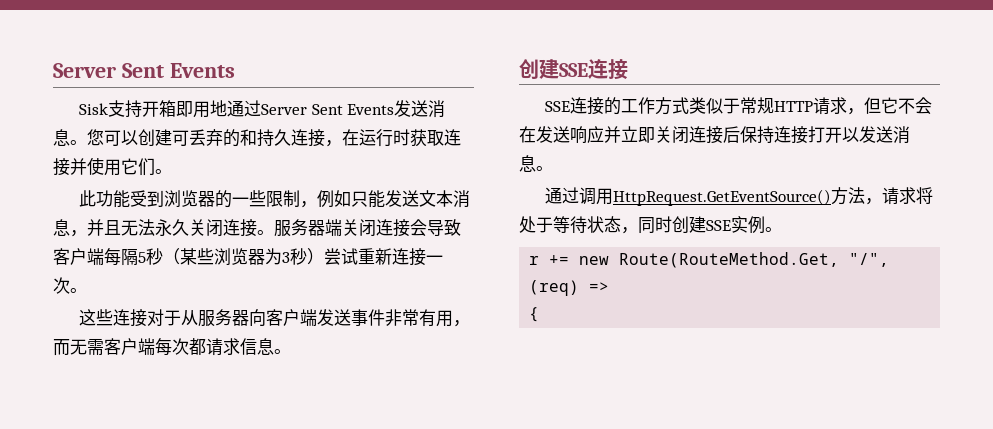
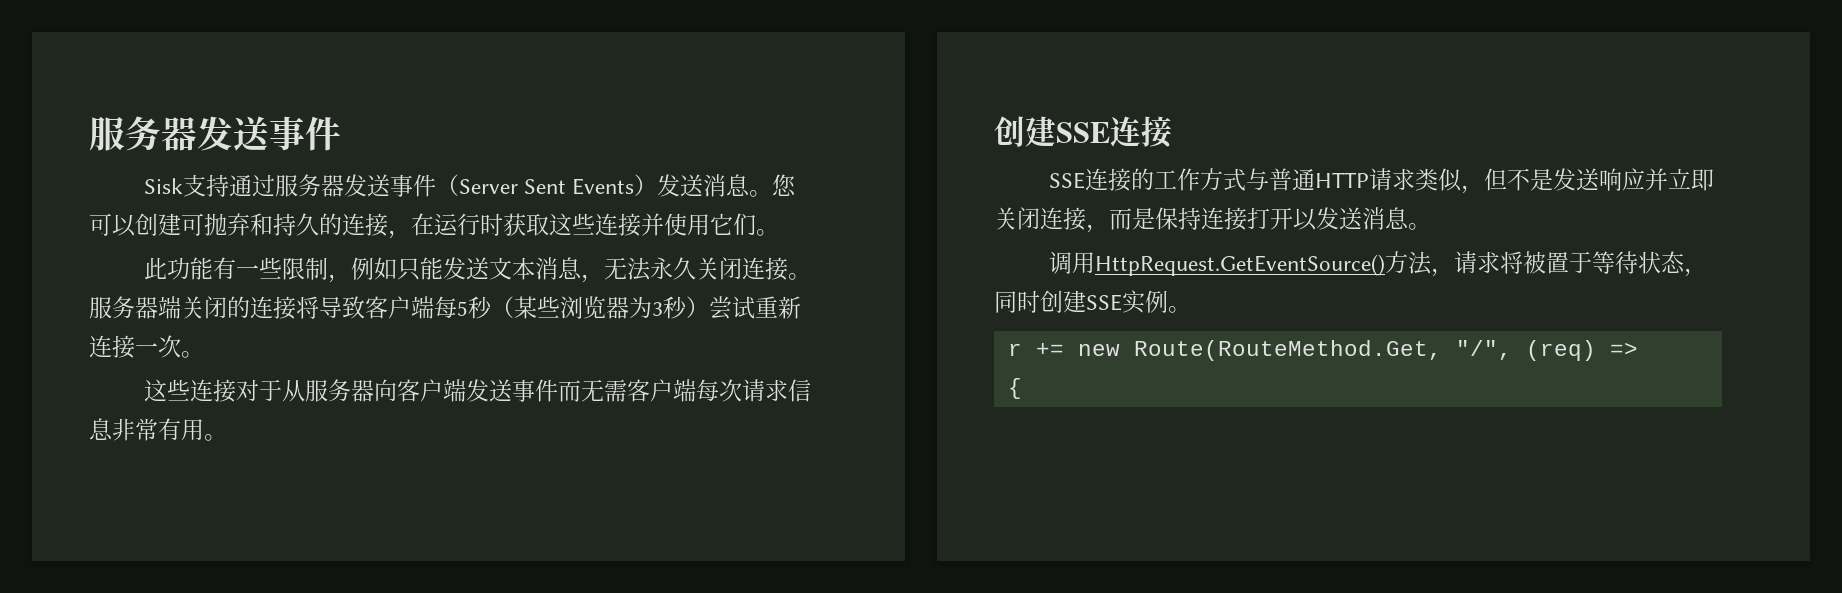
[53,63,235,78] Server Sent Events -> [89,116,341,151] 服务器发送事件
[142,100,395,118] 开箱即用地通过Server Sent Events -> [228,174,658,197] 通过服务器发送事件（Server Sent Events）
[189,129,291,147] 丢弃的和持久 -> [204,213,342,236] 抛弃和持久的
(444, 138) none -> [549,213,595,236] 这些
[130,190,233,208] 受到浏览器的 -> [212,257,236,279] 有
[87,219,121,236] 并且 -> (604, 278) none
[376,219,427,237] 连接会 -> [227,296,319,319] 的连接将
[121,248,138,266] 隔 -> (457, 307) none
[385,309,471,327] 非常有用， -> (558, 390) none
[189,338,206,355] 都 -> (742, 390) none
(274, 346) none -> [112,418,204,441] 非常有用
[689,97,933,115] [519,126,536,143] 类似于常规HTTP请求，但它不会在 -> [1245,168,1553,194] 与普通HTTP请求类似，但不是
[723,126,740,143] 后 -> [1086,207,1155,233] ，而是
[545,187,580,204] 通过 -> (1431, 226) none
[519,216,536,233] 处 -> [1522,251,1569,274] 被置

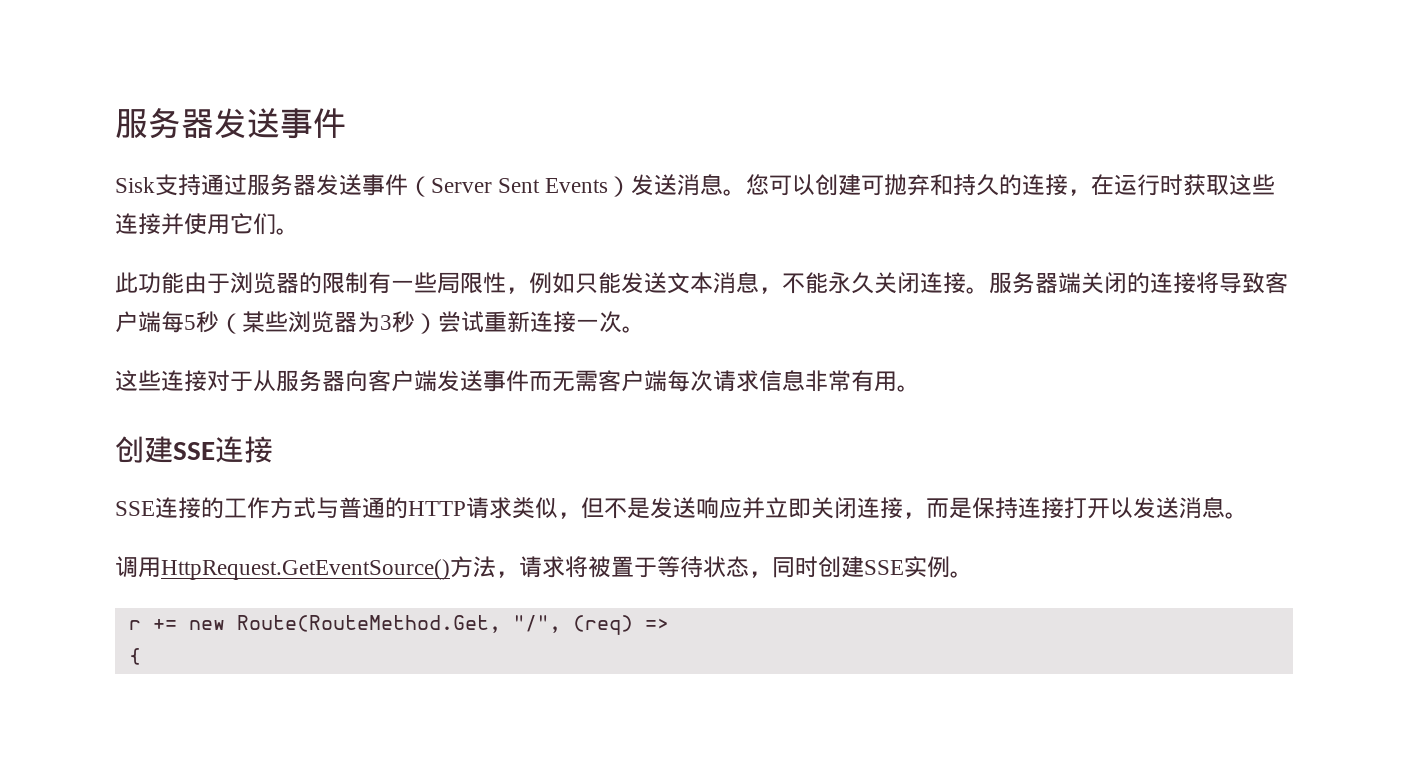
[212,257,328,280] 有一些限制 -> [184,272,506,294] 由于浏览器的限制有一些局限性
[603,257,651,281] 无法 -> [782,272,828,294] 不能
(1315, 179) none -> [385,497,408,519] 的

